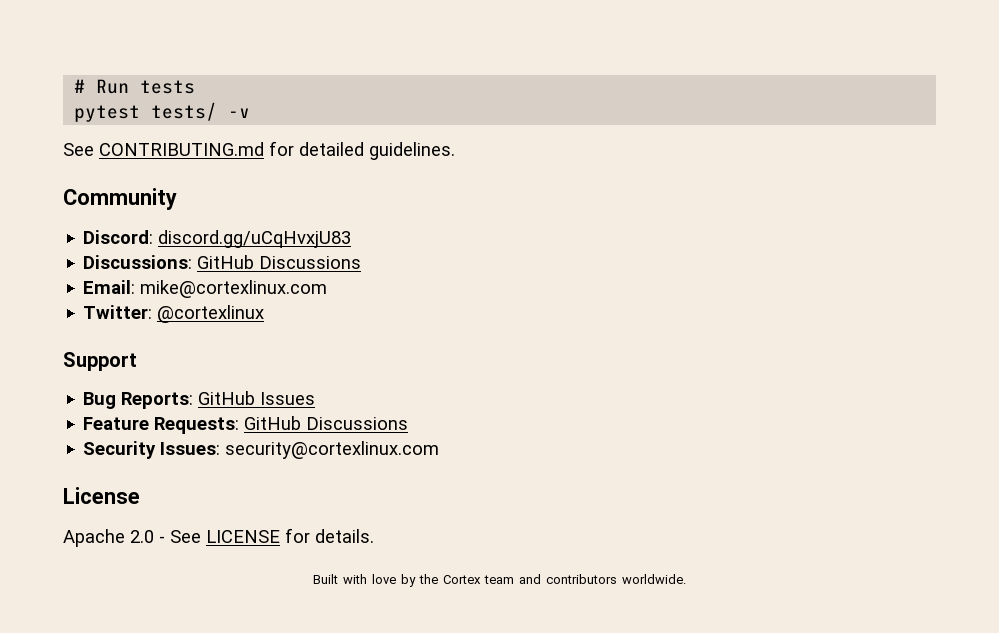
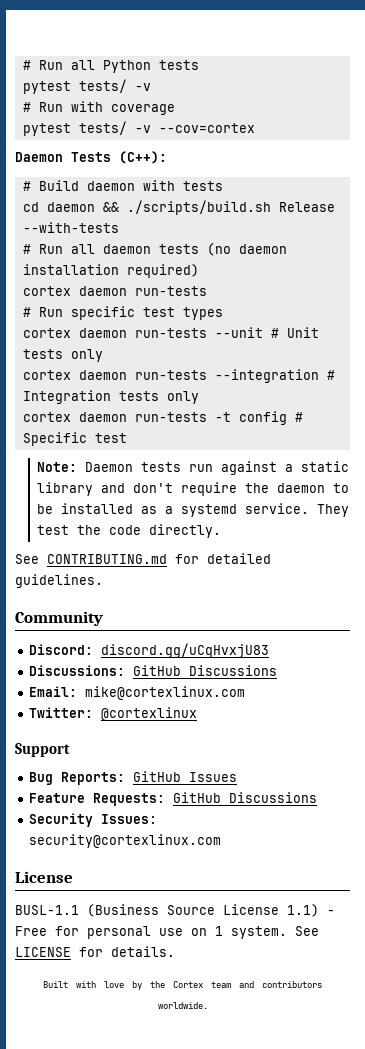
[74,79,130,94] # Run -> [22,60,151,73] # Run all Python
(251, 113) none -> [22,101,175,115] [22,121,255,136] [15,151,167,164] [22,180,223,191] [22,200,335,215] [22,222,119,233] [22,243,287,256] [22,264,199,278] [22,286,207,296] [22,306,223,320] [22,327,319,338] [22,349,103,362] [22,369,335,383] [22,390,199,404] [22,411,303,425] [22,432,127,446] [37,461,350,475] [37,482,350,496] [37,503,350,517] [37,524,222,538] // # Run with coverage // pytest tests/ -v --cov=cortex // Daemon Tests (C++): // # Build daemon with tests // cd daemon && ./scripts/build.sh Release --with-tests // # Run all daemon tests (no daemon installation required) // cortex daemon run-tests // # Run specific test types // cortex daemon run-tests --unit # Unit tests only // cortex daemon run-tests --integration # Integration tests only // cortex daemon run-tests -t config # Specific test // Note: Daemon tests run against a static library and don't require the daemon to be installed as a systemd service. They test the code directly.
[63,529,165,547] Apache 2.0 - -> [15,904,335,917] [15,926,287,939] BUSL-1.1 (Business Source License 1.1) - Free for personal use on 1 system.

